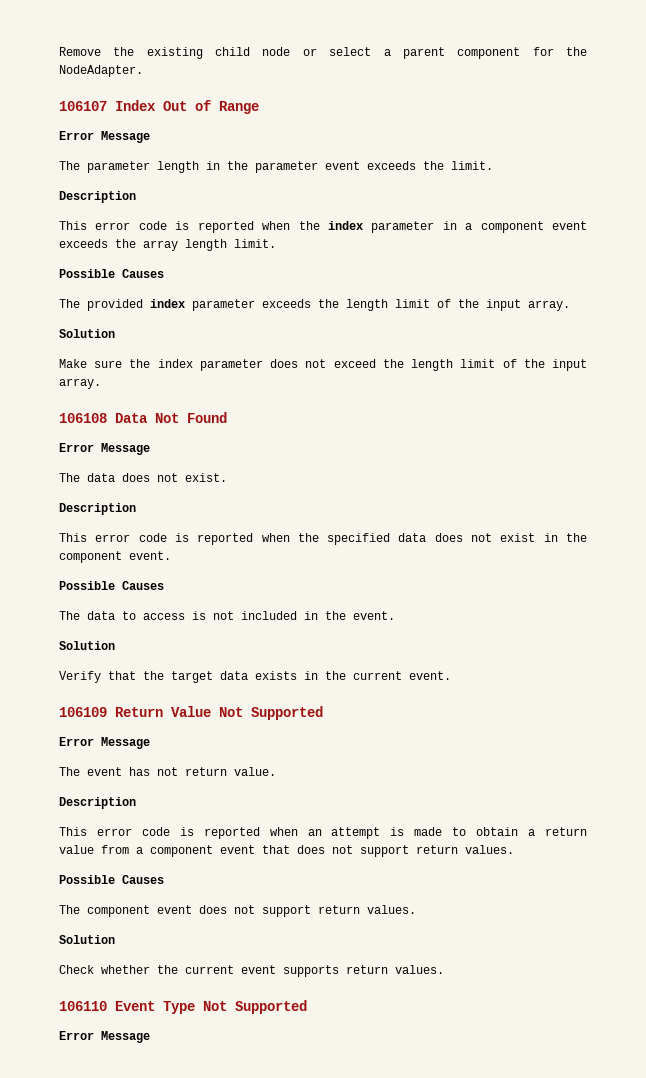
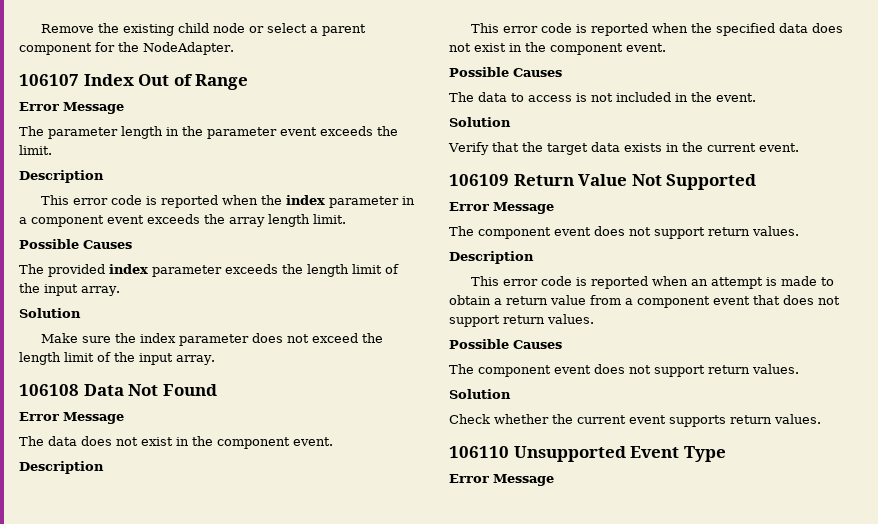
[185,473,227,482] exist. -> [141,436,333,449] exist in the component event.
[87,767,276,776] event has not return value. -> [478,226,799,239] component event does not support return values.
(107, 1006) none -> [513,446,626,462] Unsupported
[203,1000,307,1014] Not Supported -> (726, 454) none

